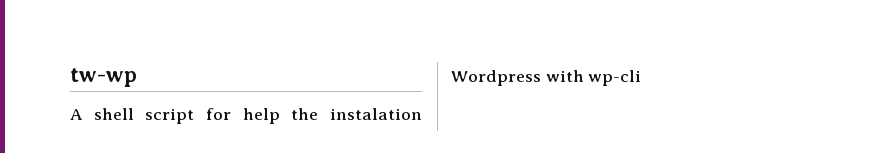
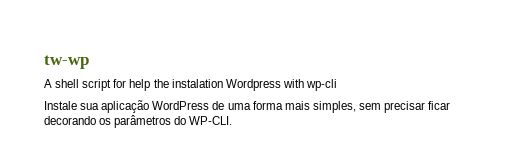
(642, 78) none -> [44,100,451,113] [44,115,233,128] // Instale sua aplicação WordPress de uma forma mais simples, sem precisar ficar decorando os parâmetros do WP-CLI.

